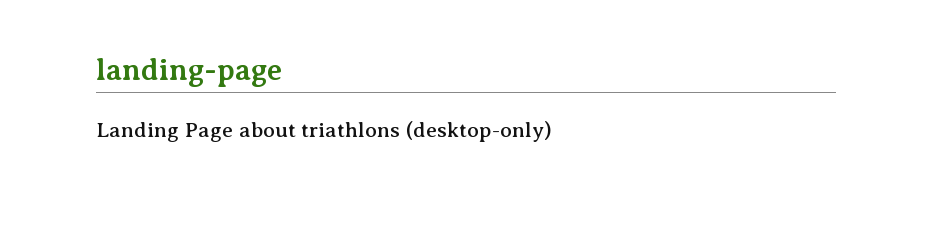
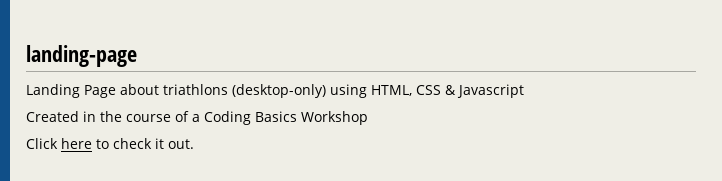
(553, 131) none -> [330,84,524,98] [26,111,368,125] [26,138,194,149] using HTML, CSS & Javascript // Created in the course of a Coding Basics Workshop // Click here to check it out.

